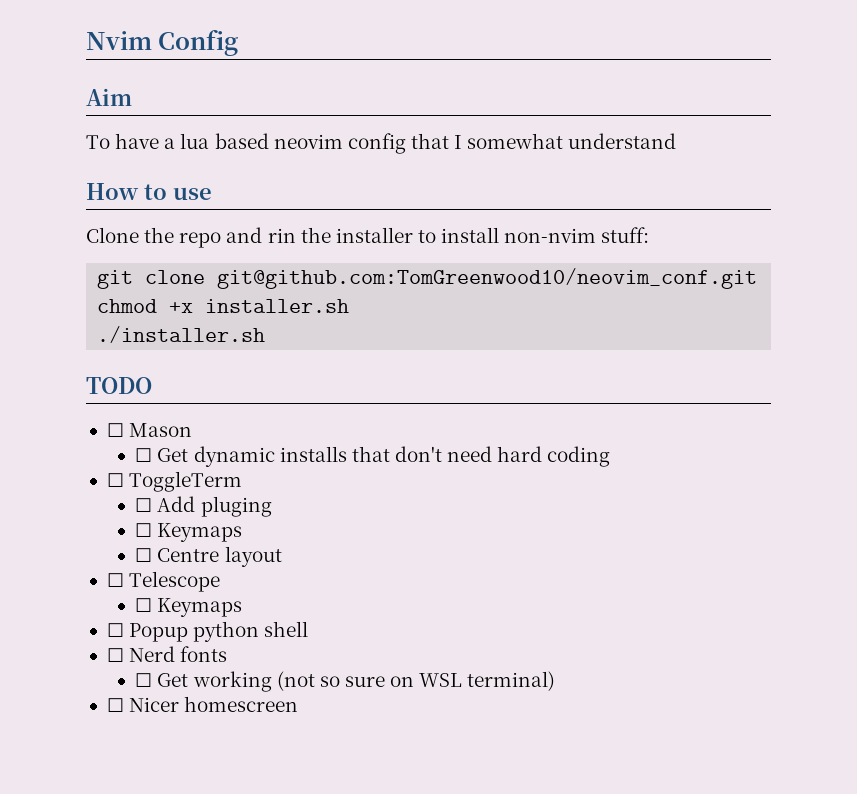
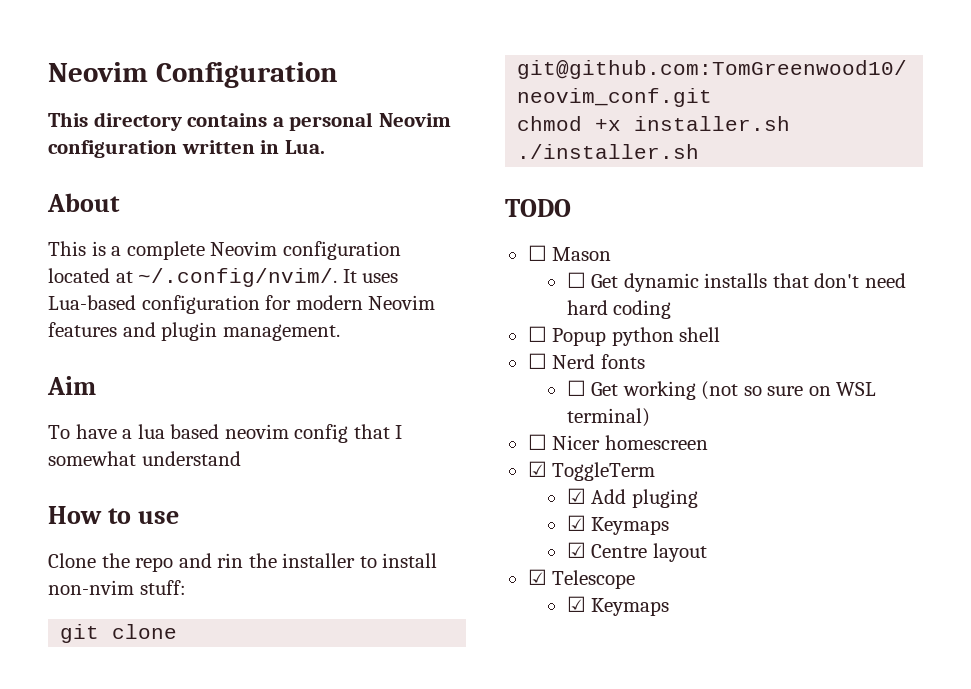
[86,29,239,56] Nvim Config -> [48,62,338,88] [48,112,451,131] [48,140,325,158] [47,193,120,212] [48,241,401,260] [48,268,399,287] [48,295,436,314] [48,322,340,341] Neovim Configuration // This directory contains a personal Neovim configuration written in Lua. // About // This is a complete Neovim configuration located at ~/.config/nvim/. It uses Lua-based configuration for modern Neovim features and plugin management.
[106,471,243,492] [135,496,272,517] [135,523,243,542] [135,546,282,567] [106,571,221,592] [135,598,243,617] // ☐ ToggleTerm // ☐ Add pluging // ☐ Keymaps // ☐ Centre layout // ☐ Telescope // ☐ Keymaps -> (672, 309) none
(299, 704) none -> [527,461,656,481] [566,488,698,508] [566,515,670,535] [566,542,707,562] [527,569,636,589] [566,596,670,616] // ☑ ToggleTerm // ☑ Add pluging // ☑ Keymaps // ☑ Centre layout // ☑ Telescope // ☑ Keymaps

